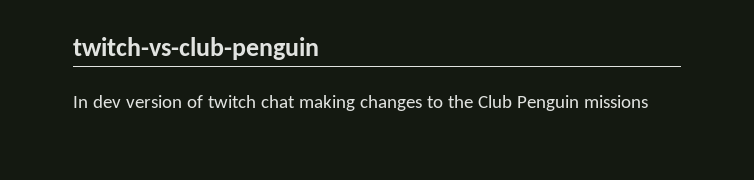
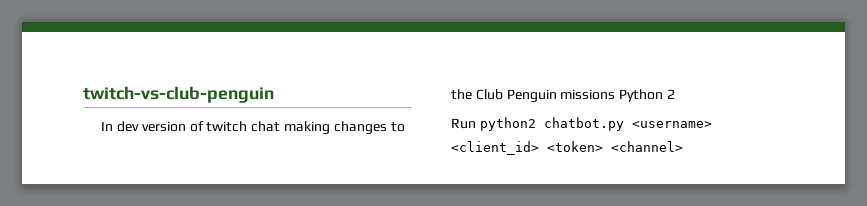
(648, 101) none -> [619,89,675,102] [451,117,712,131] [451,141,683,155] Python 2 // Run python2 chatbot.py <username> <client_id> <token> <channel>

